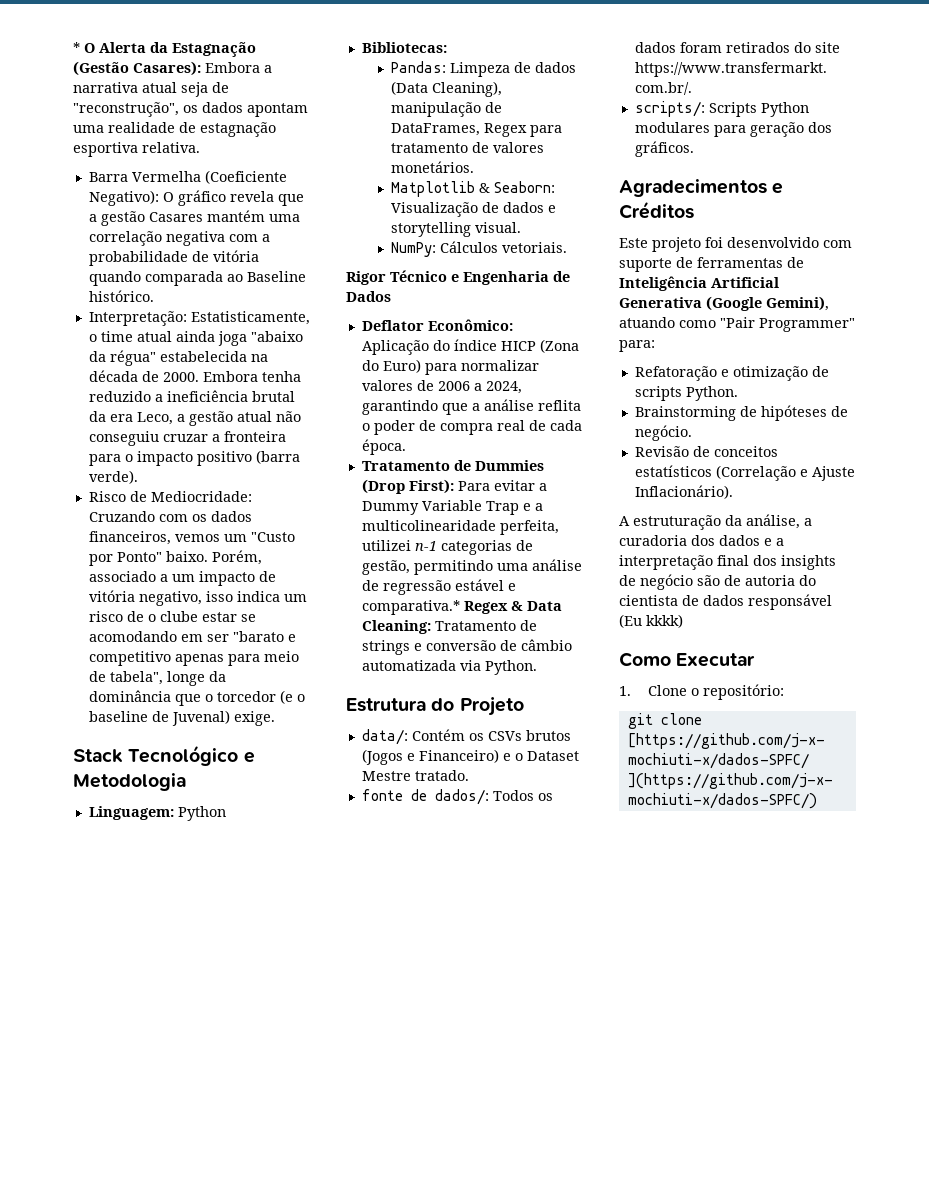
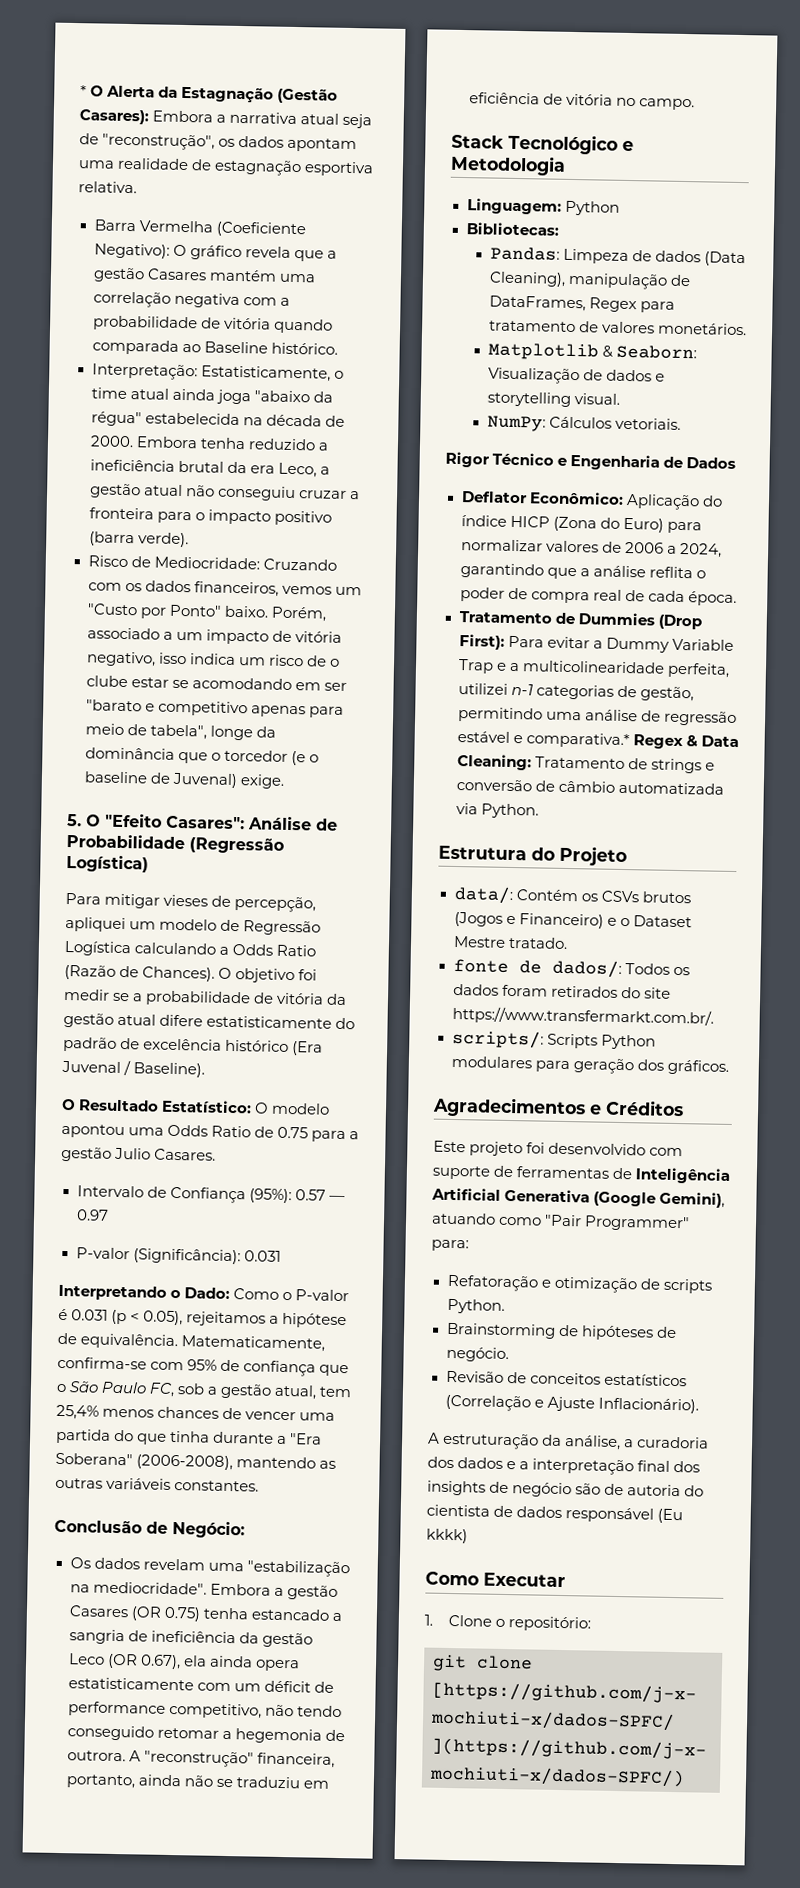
(275, 718) none -> [67,813,338,831] [66,833,284,854] [66,854,149,873] [65,892,317,913] [65,916,322,936] [64,940,317,957] [64,964,318,984] [63,988,348,1007] [63,1012,356,1030] [63,1036,324,1056] [61,1060,206,1078] [61,1098,331,1115] [61,1123,360,1143] [61,1146,217,1162] [76,1185,345,1204] [75,1209,109,1221] [75,1247,281,1265] [58,1284,350,1302] [58,1308,348,1329] [57,1332,326,1352] [57,1356,350,1377] [56,1381,353,1400] [56,1404,336,1421] [55,1428,323,1445] [55,1452,337,1471] [55,1477,260,1492] [54,1519,245,1539] [69,1557,350,1578] [69,1581,338,1600] [68,1605,342,1622] [68,1629,313,1648] [68,1653,300,1672] [67,1677,334,1693] [67,1701,342,1719] [66,1725,345,1744] [66,1750,335,1768] [65,1774,329,1789] [468,92,695,111] // 5. O "Efeito Casares": Análise de Probabilidade (Regressão Logística) // Para mitigar vieses de percepção, apliquei um modelo de Regressão Logística calculando a Odds Ratio (Razão de Chances). O objetivo foi medir se a probabilidade de vitória da gestão atual difere estatisticamente do padrão de excelência histórico (Era Juvenal / Baseline). // O Resultado Estatístico: O modelo apontou uma Odds Ratio de 0.75 para a gestão Julio Casares. // Intervalo de Confiança (95%): 0.57 — 0.97 // P-valor (Significância): 0.031 // Interpretando o Dado: Como o P-valor é 0.031 (p < 0.05), rejeitamos a hipótese de equivalência. Matematicamente, confirma-se com 95% de confiança que o São Paulo FC, sob a gestão atual, tem 25,4% menos chances de vencer uma partida do que tinha durante a "Era Soberana" (2006-2008), mantendo as outras variáveis constantes. // Conclusão de Negócio: // Os dados revelam uma "estabilização na mediocridade". Embora a gestão Casares (OR 0.75) tenha estancado a sangria de ineficiência da gestão Leco (OR 0.67), ela ainda opera estatisticamente com um déficit de performance competitivo, não tendo conseguido retomar a hegemonia de outrora. A "reconstrução" financeira, portanto, ainda não se traduziu em eficiência de vitória no campo.

